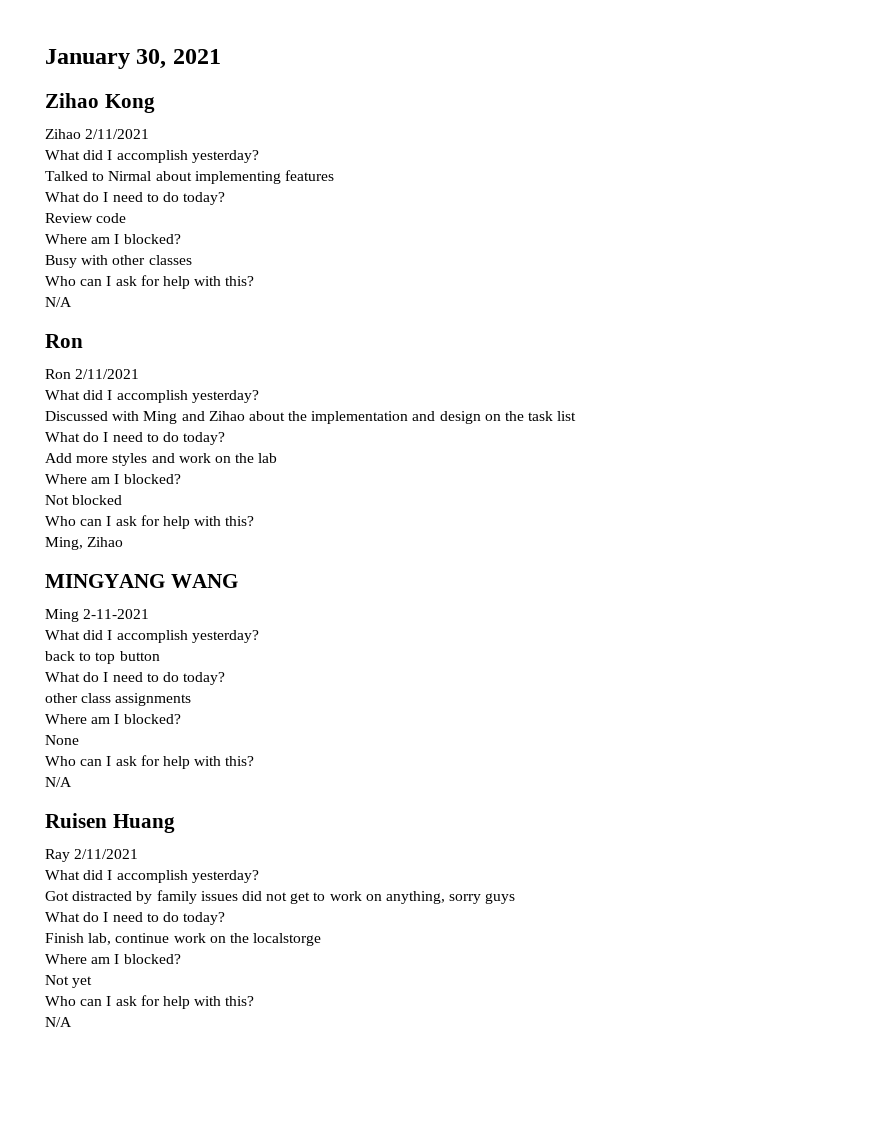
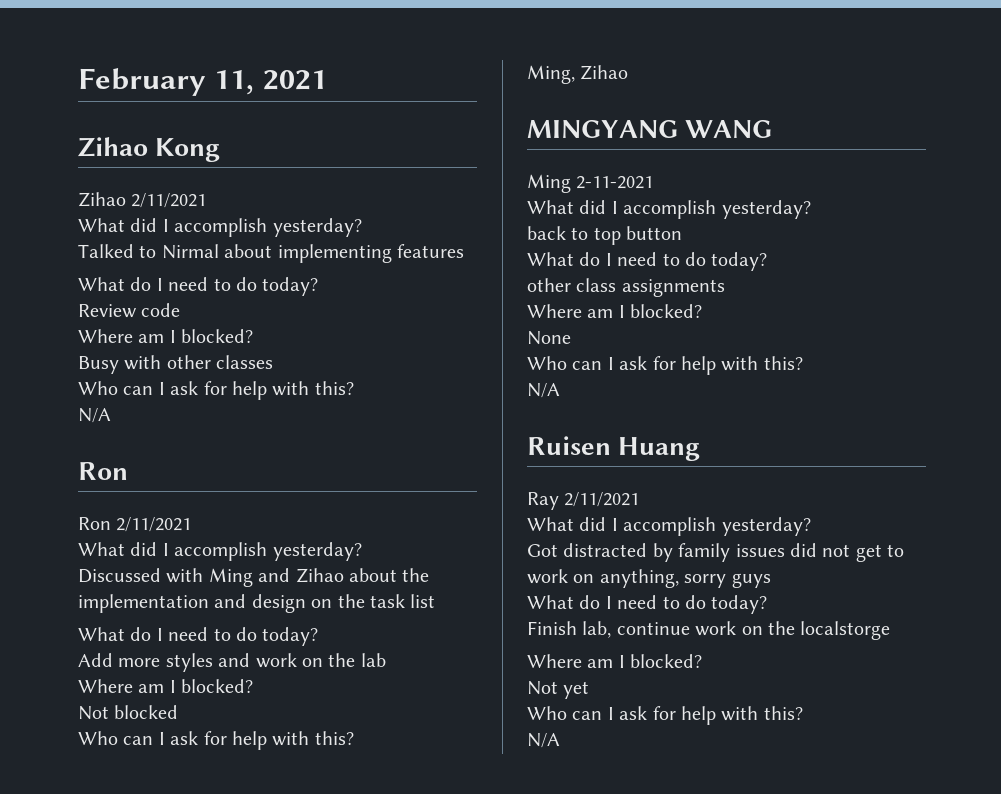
[45,49,167,69] January 30, -> [78,68,255,96] February 11,

